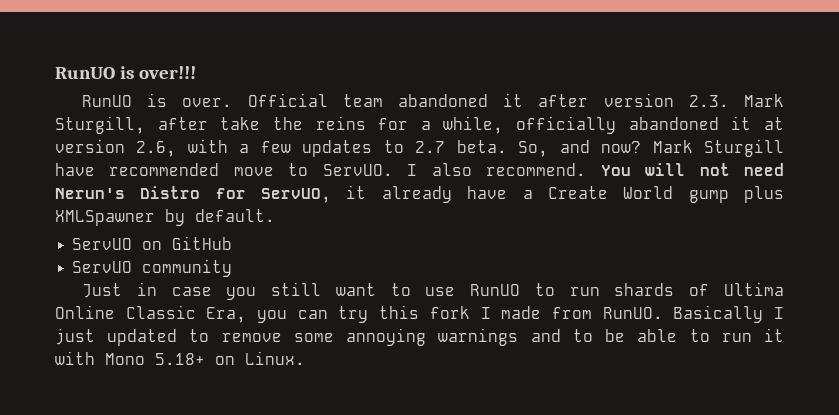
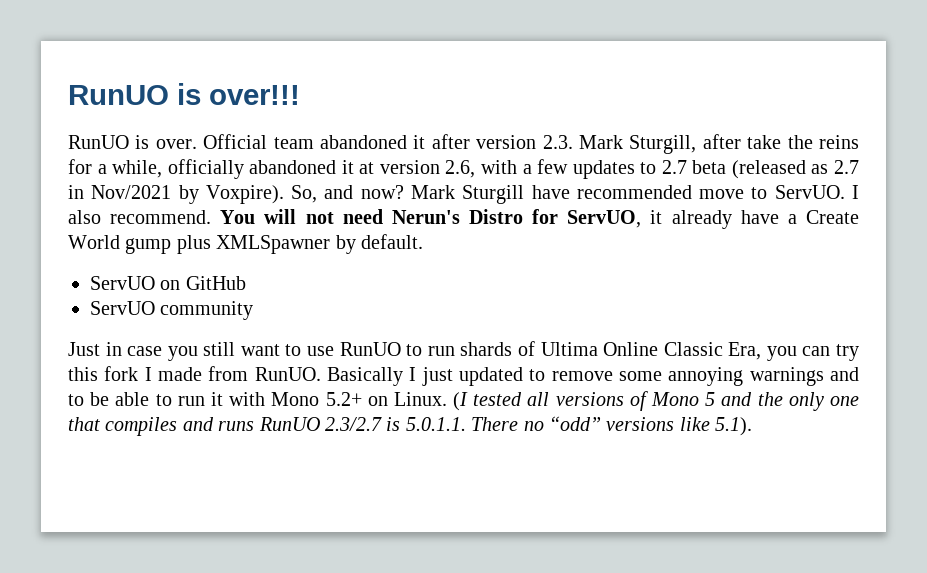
[456,140,507,153] beta. -> [692,160,859,179] [68,185,284,204] beta (released as 2.7 in Nov/2021 by Voxpire).
[155,353,205,365] 5.18+ -> [325,392,362,406] 5.2+
(305, 358) none -> [453,391,859,411] [68,416,753,436] (I tested all versions of Mono 5 and the only one that compiles and runs RunUO 2.3/2.7 is 5.0.1.1. There no “odd” versions like 5.1).

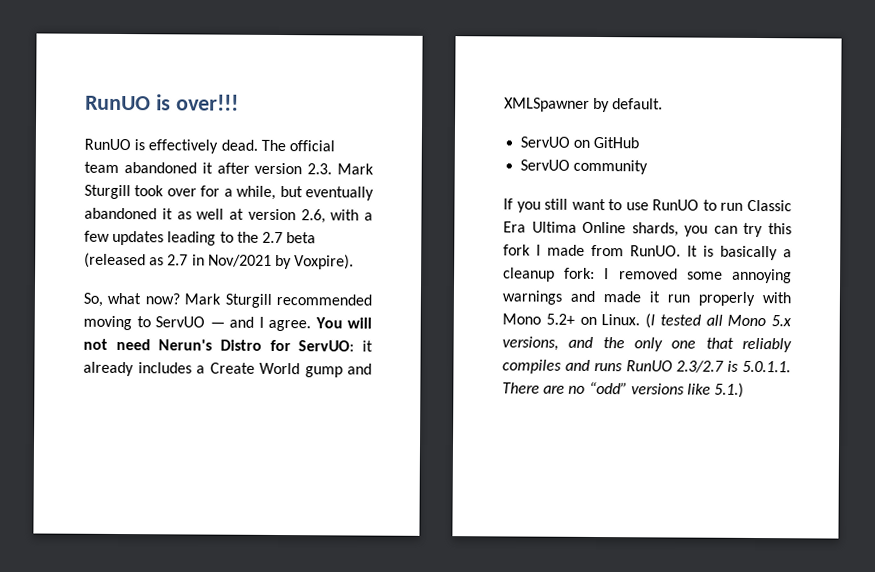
[155,134,268,149] over. Official -> [148,139,335,154] effectively dead. The official
[629,134,859,154] [68,159,354,179] Sturgill, after take the reins for a while, officially abandoned it -> [84,184,374,201] [84,207,225,220] Sturgill took over for a while, but eventually abandoned it as well
[640,162,657,174] to -> [167,231,259,246] leading to the
[291,185,354,203] So, and -> [83,292,142,307] // So, what
[531,185,860,199] [68,210,212,224] have recommended move to ServUO. I also recommend. -> [276,293,372,306] [83,315,311,332] recommended moving to ServUO — and I agree.
[567,210,642,228] ServUO, -> [298,340,355,352] ServUO:
[740,210,779,224] have -> [137,362,192,374] includes
[176,235,211,254] plus -> [347,363,372,375] and
[68,342,163,356] Just in case -> [503,198,513,210] If
[460,341,762,360] shards of Ultima Online Classic Era, -> [747,199,792,212] [503,221,679,237] Classic Era Ultima Online shards,
[327,367,859,386] [68,392,223,406] Basically I just updated to remove some annoying warnings and to be able to run it -> [687,245,792,261] [503,267,792,284] [502,290,755,306] It is basically a cleanup fork: I removed some annoying warnings and made it run properly
[555,391,716,411] versions of Mono 5 -> [727,314,792,327] [502,336,559,351] Mono 5.x versions,
(100, 424) none -> [742,337,792,353] reliably
(519, 424) none -> [543,385,566,394] are
[715,417,753,436] 5.1). -> [714,382,745,398] 5.1.)

